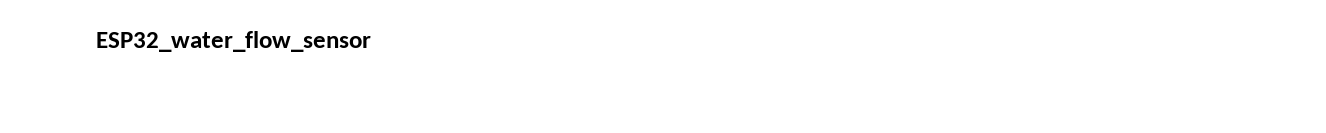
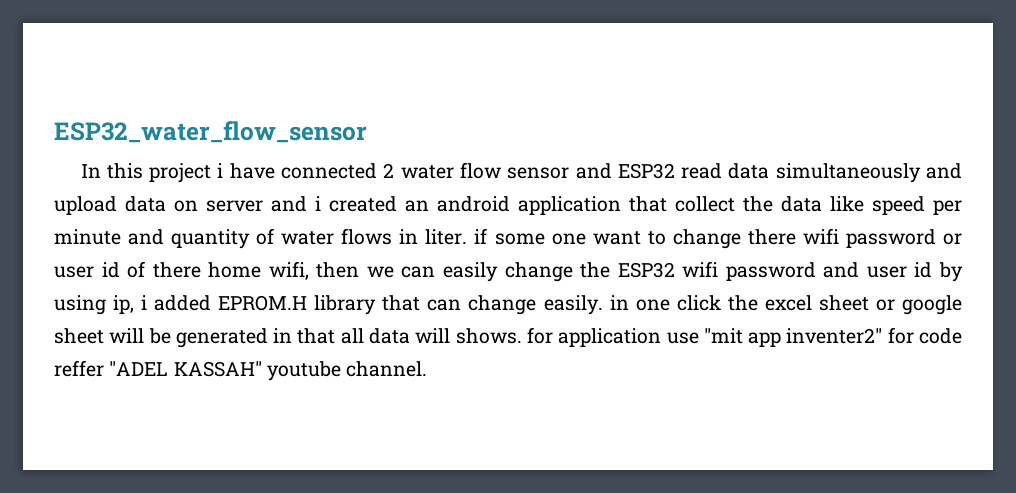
(371, 41) none -> [80,162,963,183] [54,196,962,215] [54,228,962,249] [54,261,963,282] [54,295,962,315] [54,327,962,348] [54,360,428,381] // In this project i have connected 2 water flow sensor and ESP32 read data simultaneously and upload data on server and i created an android application that collect the data like speed per minute and quantity of water flows in liter. if some one want to change there wifi password or user id of there home wifi, then we can easily change the ESP32 wifi password and user id by using ip, i added EPROM.H library that can change easily. in one click the excel sheet or google sheet will be generated in that all data will shows. for application use "mit app inventer2" for code reffer "ADEL KASSAH" youtube channel.

